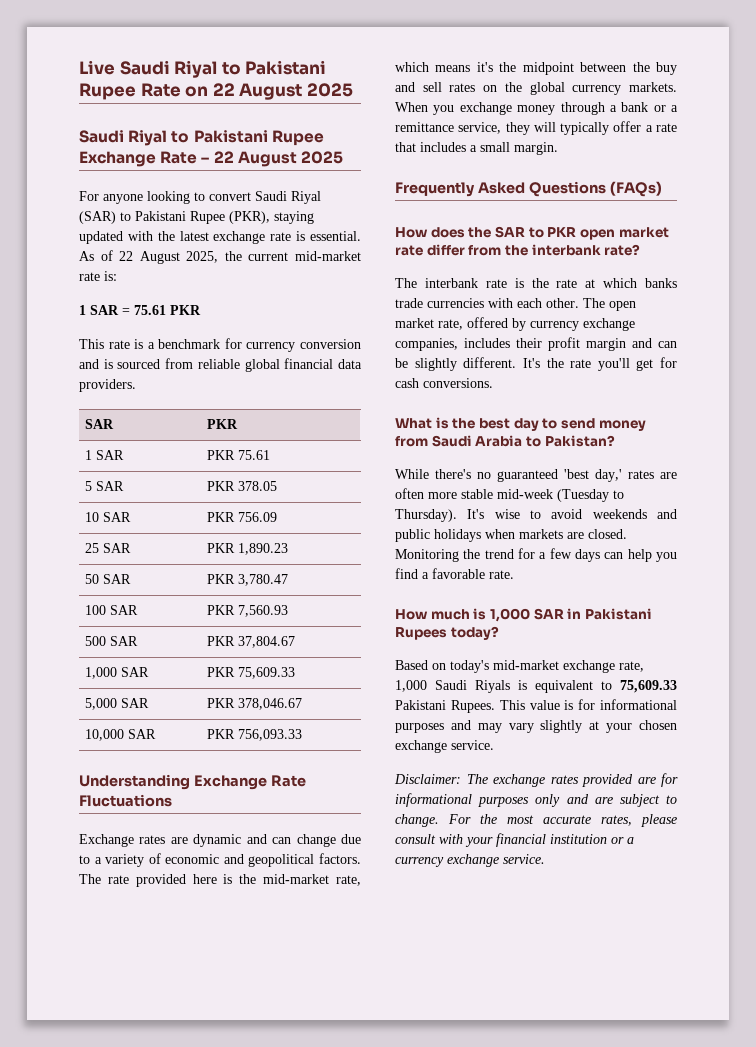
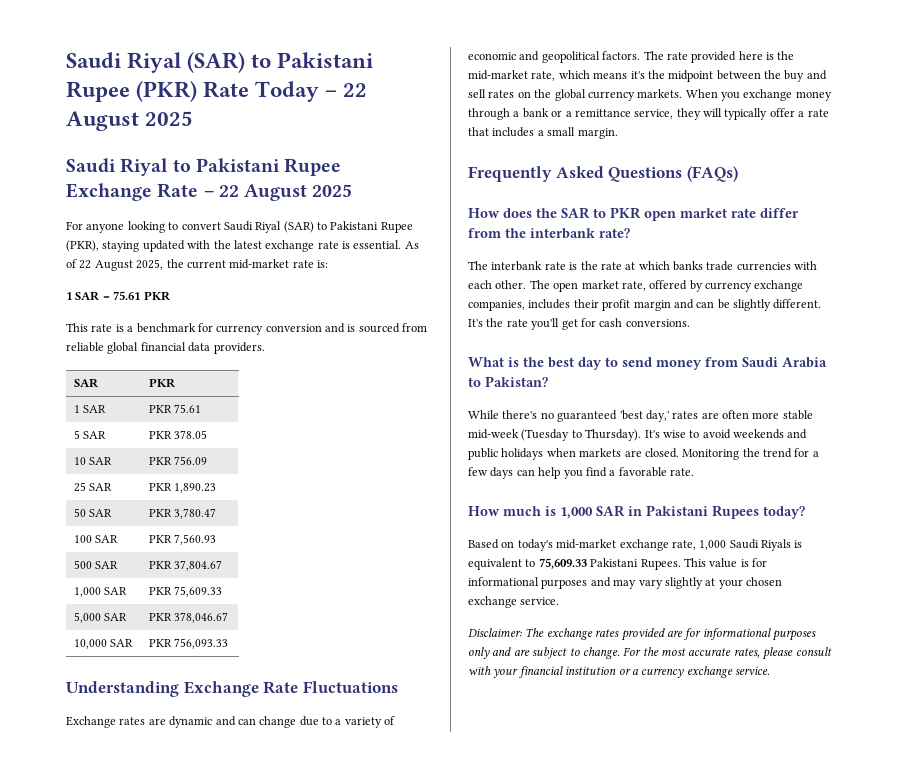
[79,60,327,78] [79,83,209,100] Live Saudi Riyal to Pakistani Rupee Rate on -> [66,52,374,73] [66,81,338,102] Saudi Riyal (SAR) to Pakistani Rupee (PKR) Rate Today –

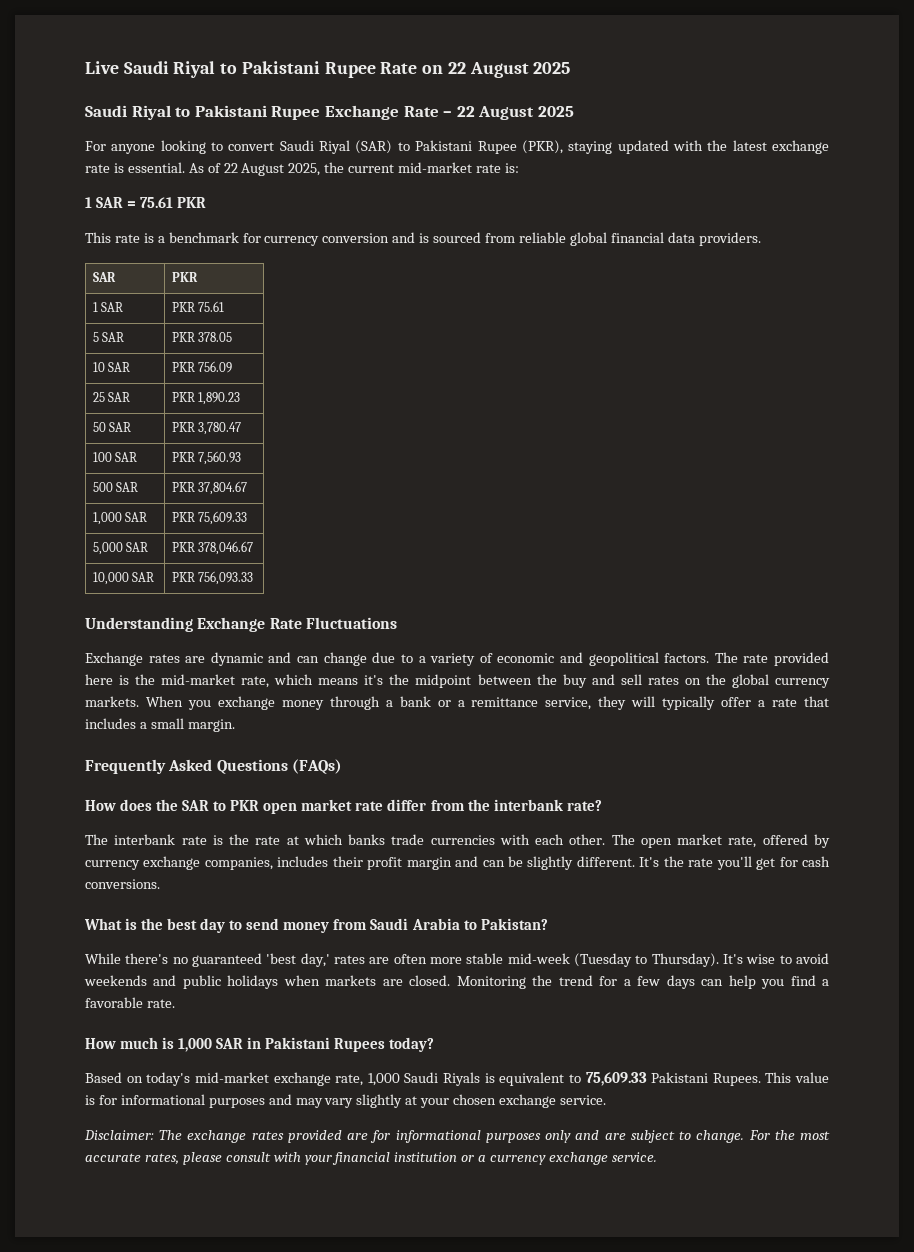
[66,52,374,73] [66,81,338,102] Saudi Riyal (SAR) to Pakistani Rupee (PKR) Rate Today – -> [85,61,444,78] Live Saudi Riyal to Pakistani Rupee Rate on

